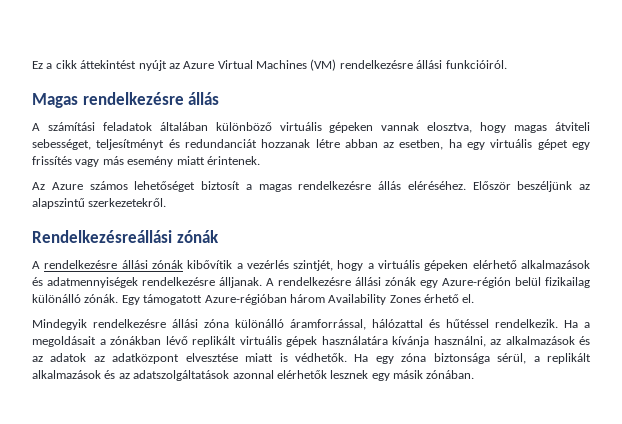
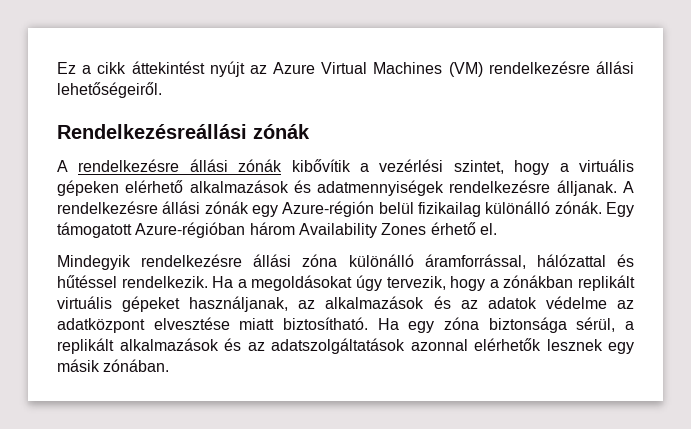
[445,60,507,69] [32,92,220,108] [32,122,591,133] [32,139,591,150] [32,156,260,167] [32,181,590,192] [32,198,167,209] funkcióiról. // Magas rendelkezésre állás // A számítási feladatok általában különböző virtuális gépeken vannak elosztva, hogy magas átviteli sebességet, teljesítményt és redundanciát hozzanak létre abban az esetben, ha egy virtuális gépet egy frissítés vagy más esemény miatt érintenek. // Az Azure számos lehetőséget biztosít a magas rendelkezésre állás eléréséhez. Először beszéljünk az alapszintű szerkezetekről. -> [57,82,162,98] lehetőségeiről.
[246,260,334,271] vezérlés szintjét, -> [379,159,504,174] vezérlési szintet,
[32,336,96,347] megoldásait -> [251,275,486,291] megoldásokat úgy tervezik, hogy
[165,336,188,345] lévő -> (574, 281) none
[286,336,486,347] gépek használatára kívánja használni, -> [122,296,289,312] gépeket használjanak,
(87, 357) none -> [545,296,607,309] védelme
[279,353,347,362] is védhetők. -> [283,317,368,330] biztosítható.

